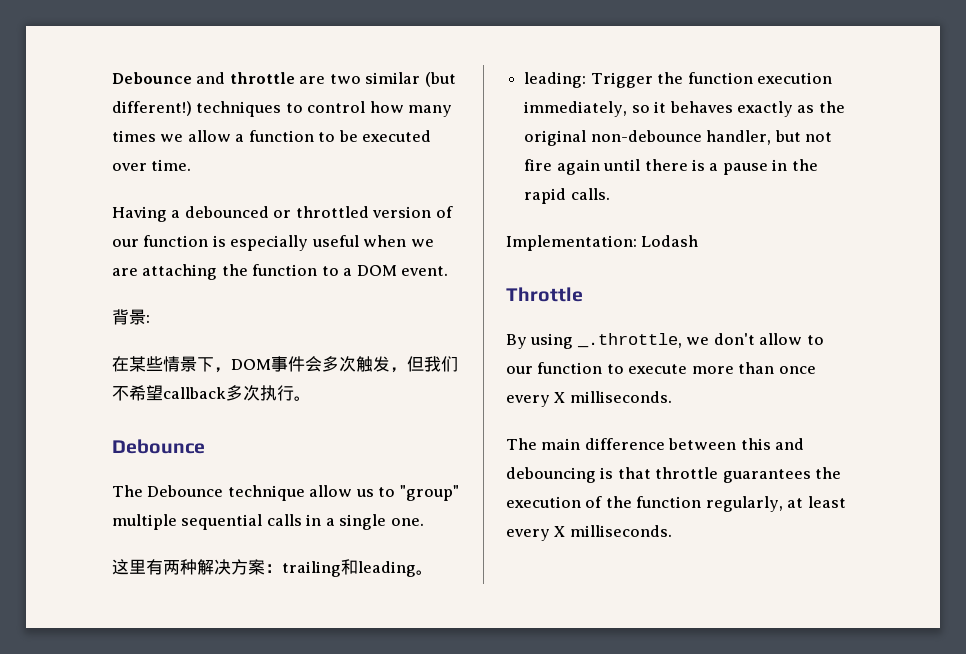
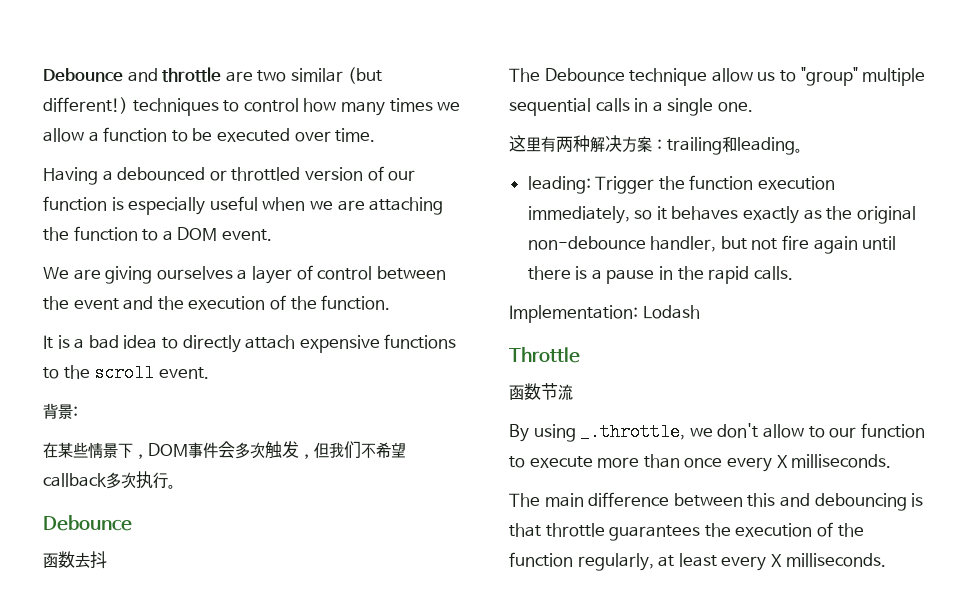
(449, 271) none -> [43,265,446,284] [43,295,391,310] [43,334,457,353] [43,364,209,382] // We are giving ourselves a layer of control between the event and the execution of the function. // It is a bad idea to directly attach expensive functions to the scroll event.
(205, 446) none -> [43,551,107,569] // 函数去抖
(583, 294) none -> [509,383,573,400] // 函数节流

